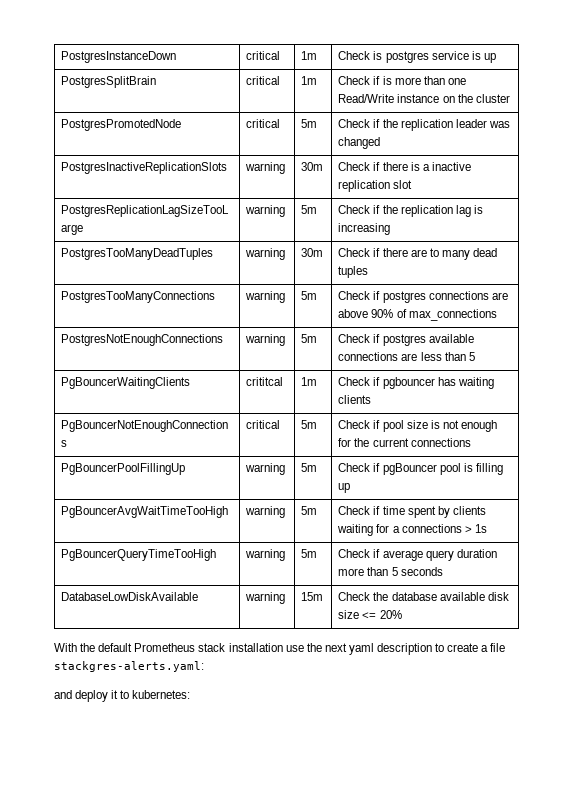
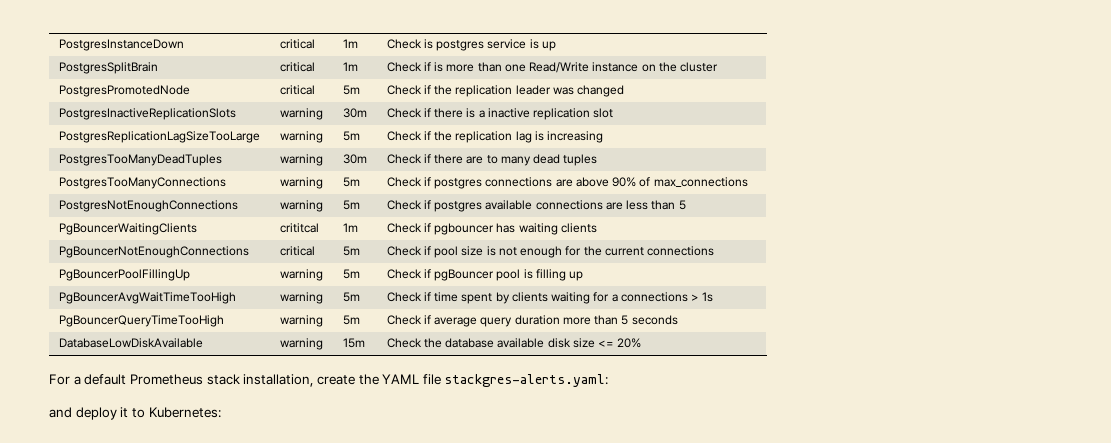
[54,643,96,652] With the -> [49,374,81,385] For a
[228,643,489,655] installation use the next yaml description to create a -> [243,374,420,387] installation, create the YAML
[132,690,191,699] kubernetes: -> [148,407,221,418] Kubernetes:

